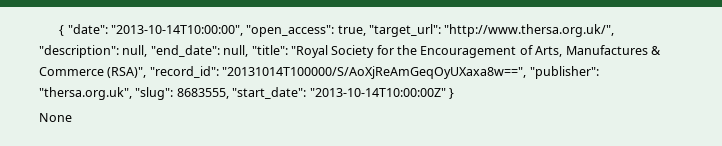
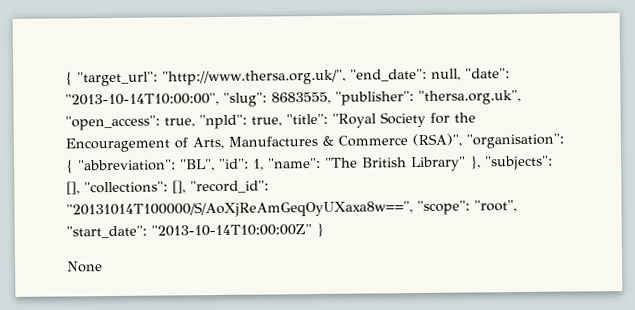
[59,24,615,37] [39,45,249,58] { "date": "2013-10-14T10:00:00", "open_access": true, "target_url": "http://www.thersa.org.uk/", "description": null, "end_date": null, -> [65,68,510,87] [65,90,521,107] [65,114,282,131] { "target_url": "http://www.thersa.org.uk/", "end_date": null, "date": "2013-10-14T10:00:00", "slug": 8683555, "publisher": "thersa.org.uk", "open_access": true, "npld": true,
[149,66,599,79] [39,87,229,100] "record_id": "20131014T100000/S/AoXjReAmGeqOyUXaxa8w==", "publisher": "thersa.org.uk", "slug": 8683555, -> [466,133,564,149] [66,155,553,174] [66,180,269,195] [66,200,517,219] "organisation": { "abbreviation": "BL", "id": 1, "name": "The British Library" }, "subjects": [], "collections": [], "record_id": "20131014T100000/S/AoXjReAmGeqOyUXaxa8w==", "scope": "root",

